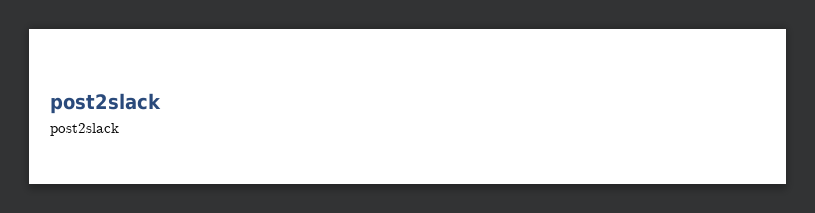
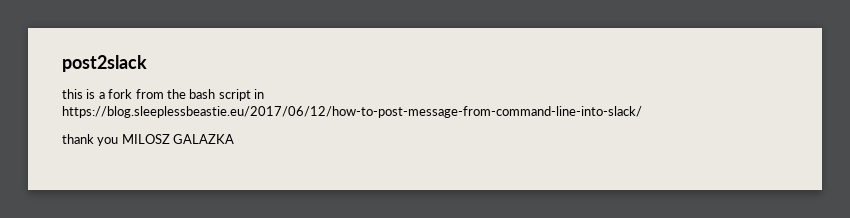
[50,123,119,136] post2slack -> [62,89,264,101] [62,106,642,118] [62,134,235,146] this is a fork from the bash script in https://blog.sleeplessbeastie.eu/2017/06/12/how-to-post-message-from-command-line-into-slack/ // thank you MILOSZ GALAZKA

